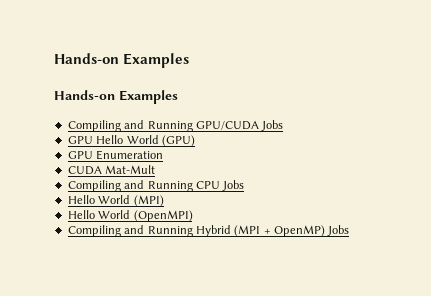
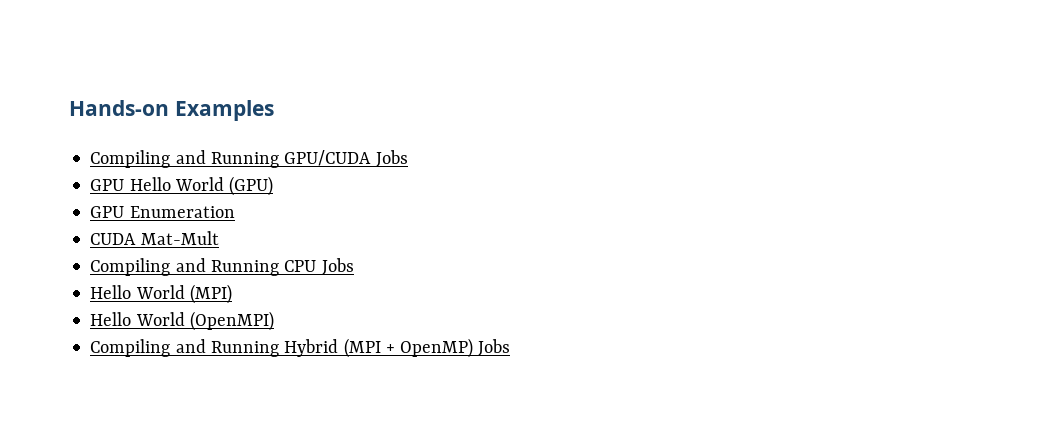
[54,53,190,68] [54,90,178,104] Hands-on Examples // Hands-on Examples -> [69,100,274,121] Hands-on Examples

